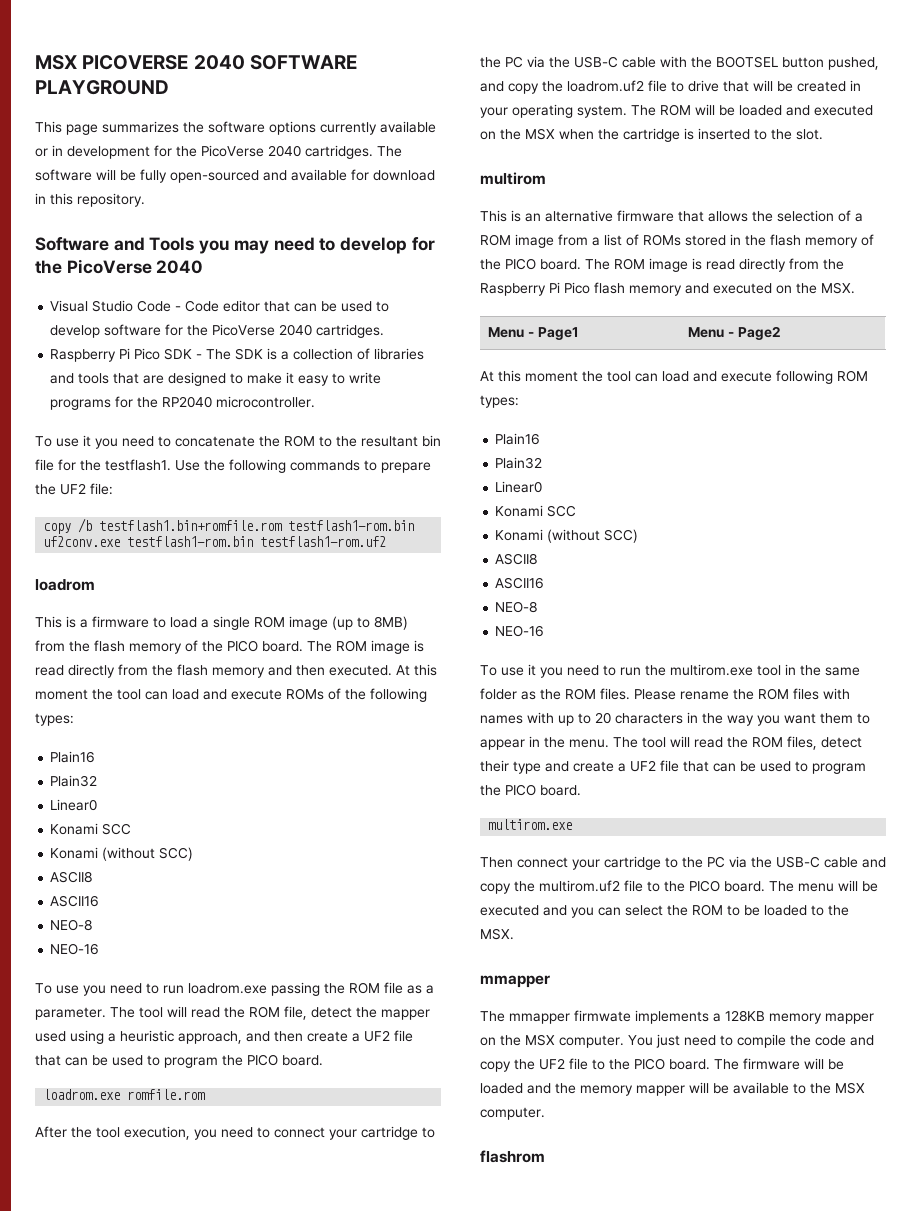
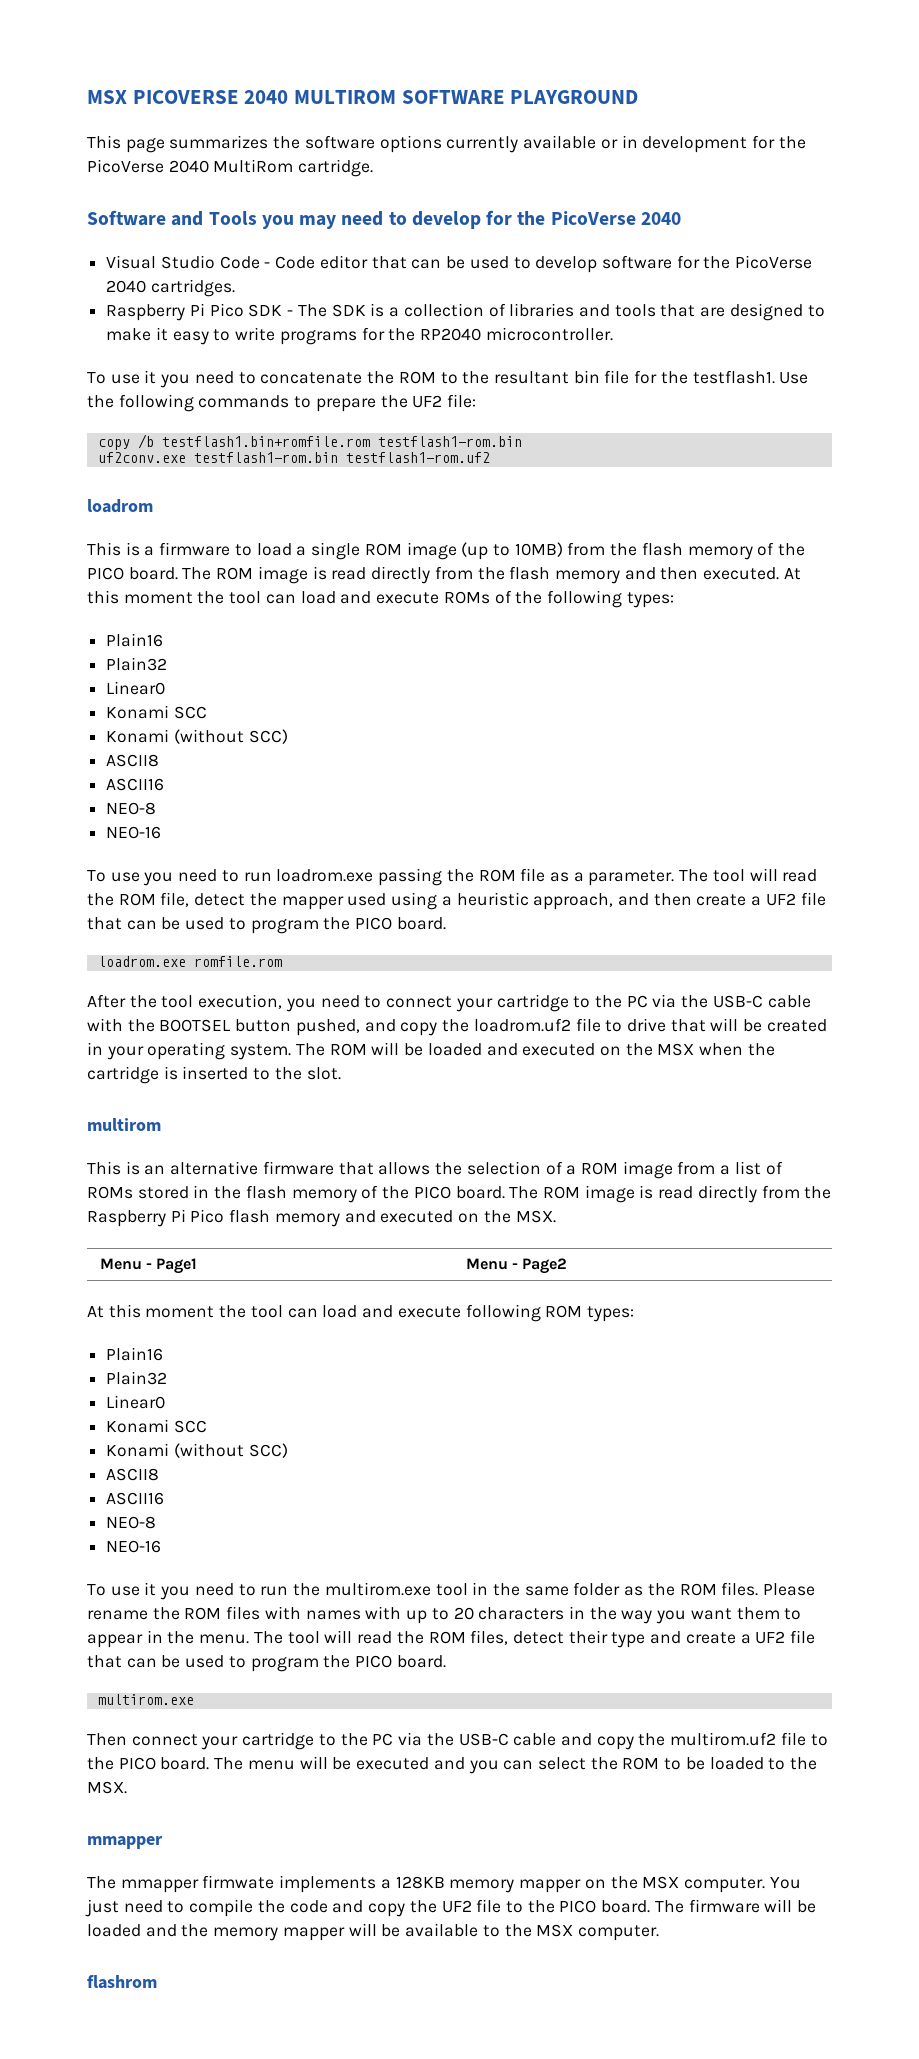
(245, 62) none -> [294,90,397,104] MULTIROM
[305,145,402,159] [35,169,435,183] [35,193,145,207] cartridges. The software will be fully open-sourced and available for download in this repository. -> [213,159,374,177] MultiRom cartridge.
[374,616,408,630] 8MB) -> [514,542,563,557] 10MB)

